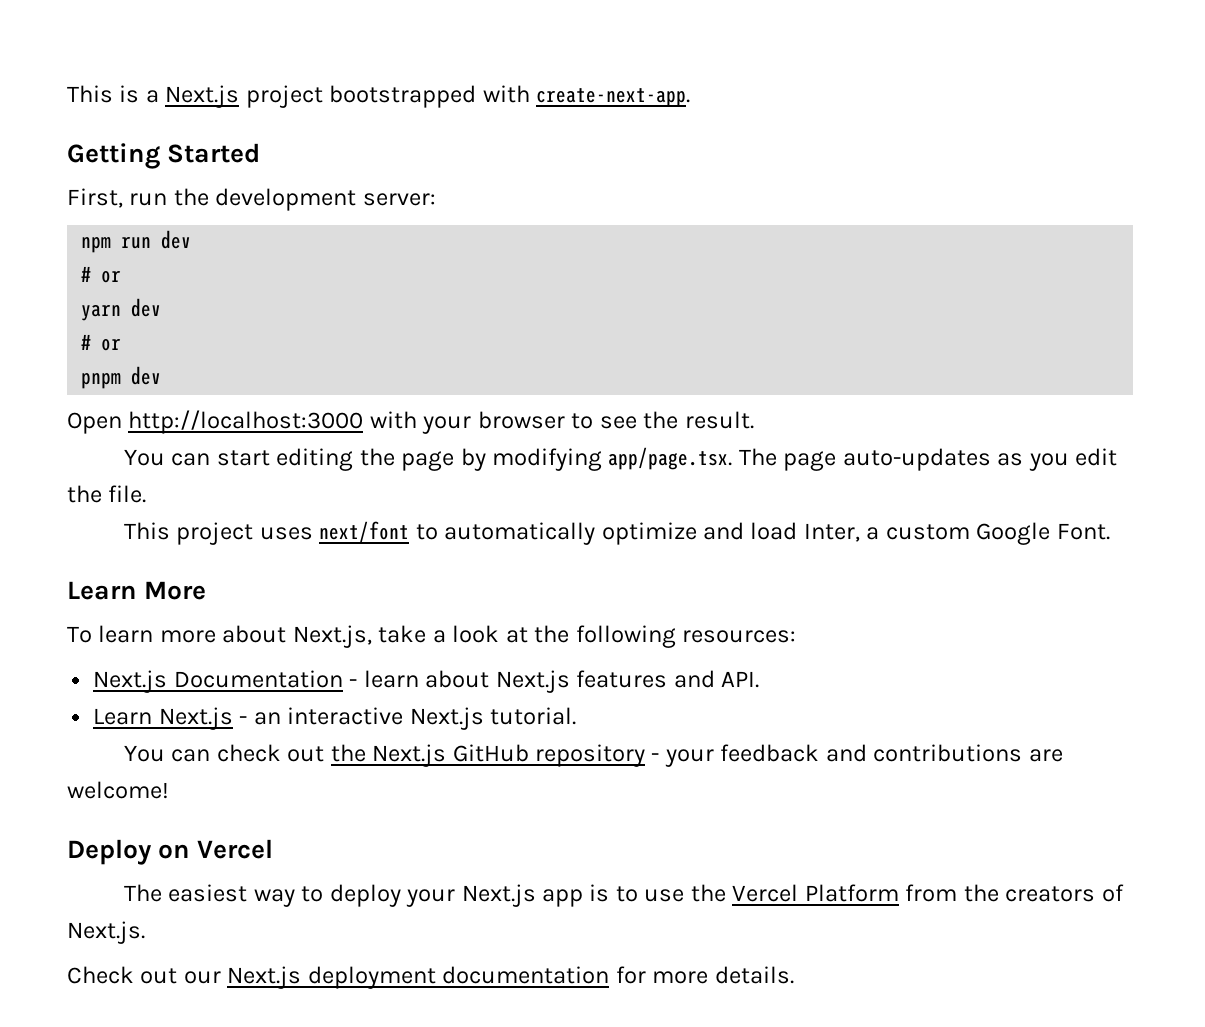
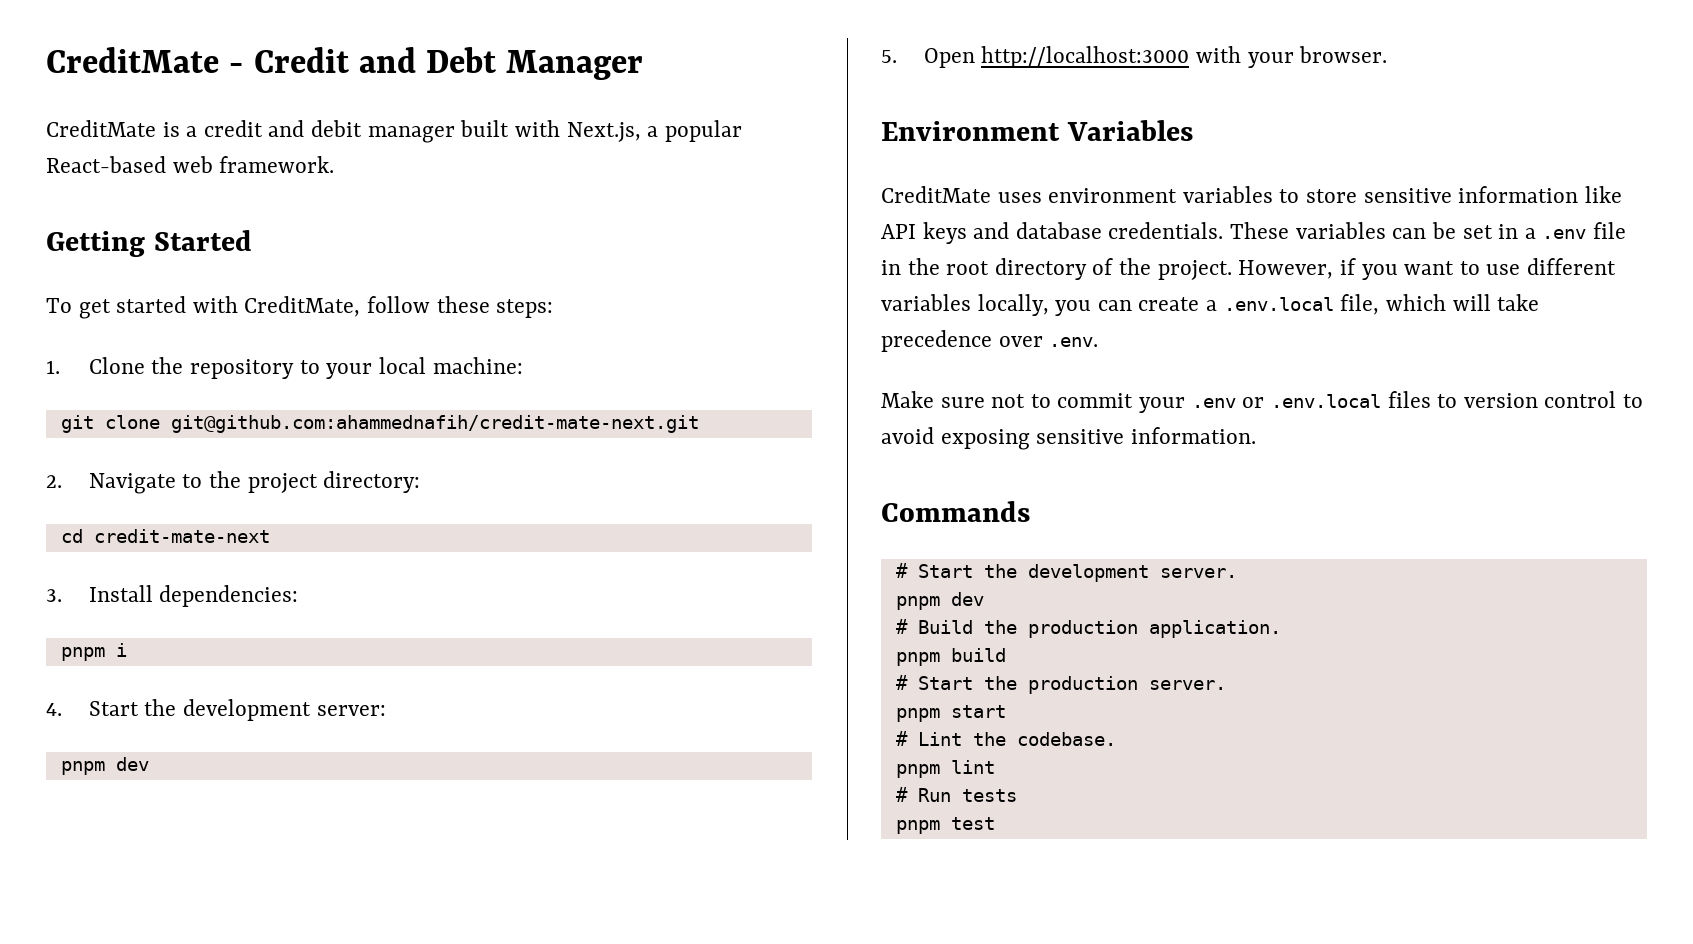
[67,85,691,108] [67,143,261,169] [67,188,168,208] This is a Next.js project bootstrapped with create-next-app. // Getting Started // First, run -> [46,47,644,80] [46,120,742,143] [46,156,335,173] [46,230,252,257] [46,296,554,319] [46,357,523,379] [60,415,699,433] [46,471,421,494] [60,529,270,543] [46,585,299,607] [60,643,127,661] [46,701,139,716] CreditMate - Credit and Debt Manager // CreditMate is a credit and debit manager built with Next.js, a popular React-based web framework. // Getting Started // To get started with CreditMate, follow these steps: // 1. Clone the repository to your local machine: // git clone git@github.com:ahammednafih/credit-mate-next.git // 2. Navigate to the project directory: // cd credit-mate-next // 3. Install dependencies: // pnpm i // 4. Start
[81,230,192,253] [81,266,122,283] [81,298,162,321] [81,334,122,351] [81,366,162,389] [67,410,754,434] [123,447,1118,471] [67,485,147,503] [123,521,1110,545] [67,581,207,600] [67,625,797,648] [93,670,760,693] [93,707,577,730] [123,744,1063,767] [67,781,169,799] [67,839,274,865] [123,884,1124,907] [67,921,145,944] [67,966,794,989] npm run dev // # or // yarn dev // # or // pnpm dev // Open http://localhost:3000 with your browser to see the result. // You can start editing the page by modifying app/page.tsx. The page auto-updates as you edit the file. // This project uses next/font to automatically optimize and load Inter, a custom Google Font. // Learn More // To learn more about Next.js, take a look at the following resources: // Next.js Documentation - learn about Next.js features and API. // Learn Next.js - an interactive Next.js tutorial. // You can check out the Next.js GitHub repository - your feedback and contributions are welcome! // Deploy on Vercel // The easiest way to deploy your Next.js app is to use the Vercel Platform from the creators of Next.js. // Check out our Next.js deployment documentation for more details. -> [60,757,149,775] [881,46,1388,68] [881,120,1193,141] [881,186,1622,203] [881,222,1626,244] [881,258,1616,280] [881,294,1540,316] [881,330,1099,352] [881,391,1643,413] [881,427,1256,450] [881,501,1030,522] [895,563,1237,582] [895,592,984,610] [895,619,1281,638] [895,648,1006,666] [895,675,1226,694] [895,705,1006,722] [895,731,1116,746] [895,760,995,778] [895,787,1017,802] [895,817,995,834] pnpm dev // 5. Open http://localhost:3000 with your browser. // Environment Variables // CreditMate uses environment variables to store sensitive information like API keys and database credentials. These variables can be set in a .env file in the root directory of the project. However, if you want to use different variables locally, you can create a .env.local file, which will take precedence over .env. // Make sure not to commit your .env or .env.local files to version control to avoid exposing sensitive information. // Commands // # Start the development server. // pnpm dev // # Build the production application. // pnpm build // # Start the production server. // pnpm start // # Lint the codebase. // pnpm lint // # Run tests // pnpm test

